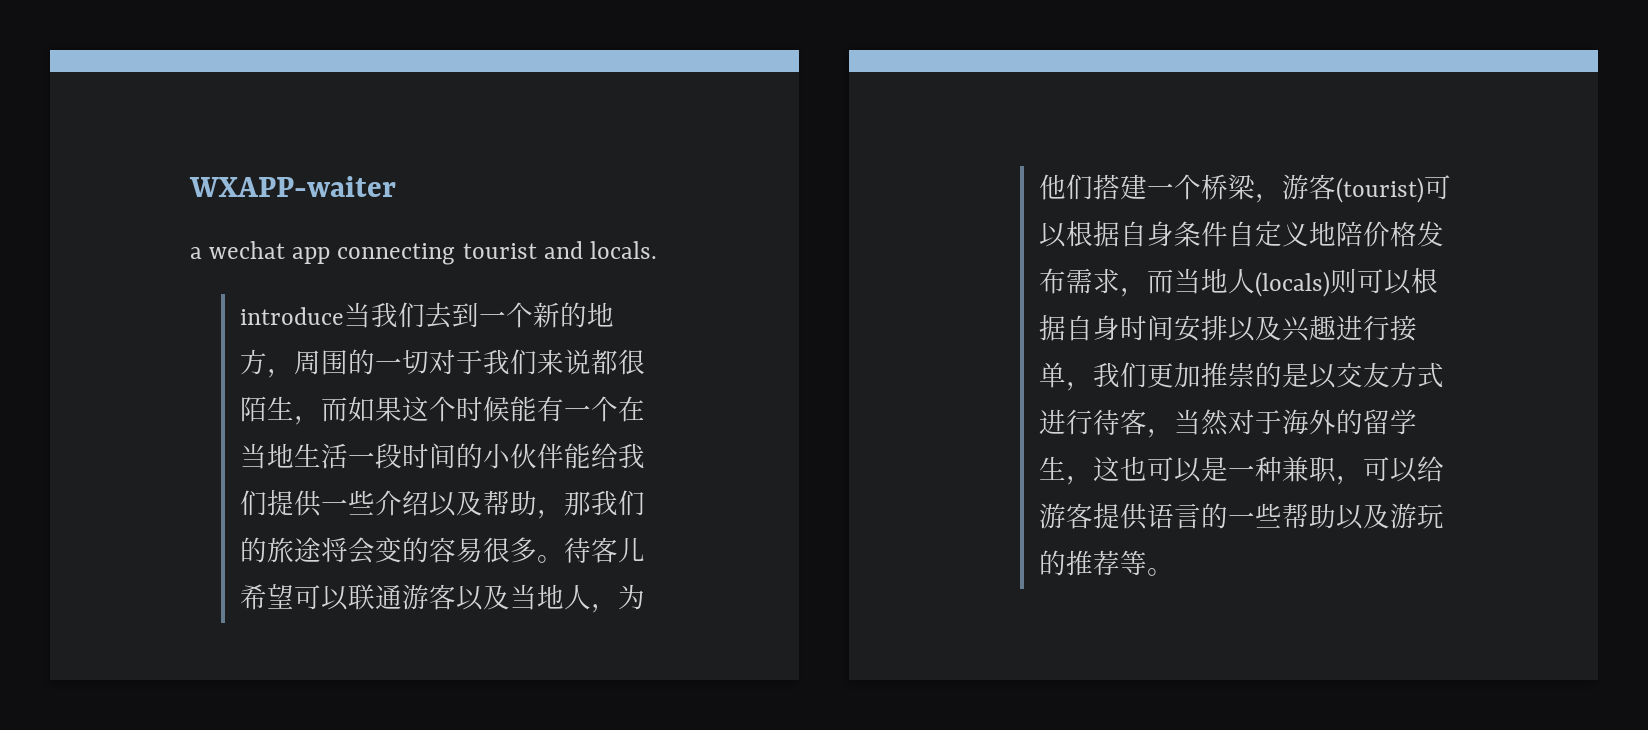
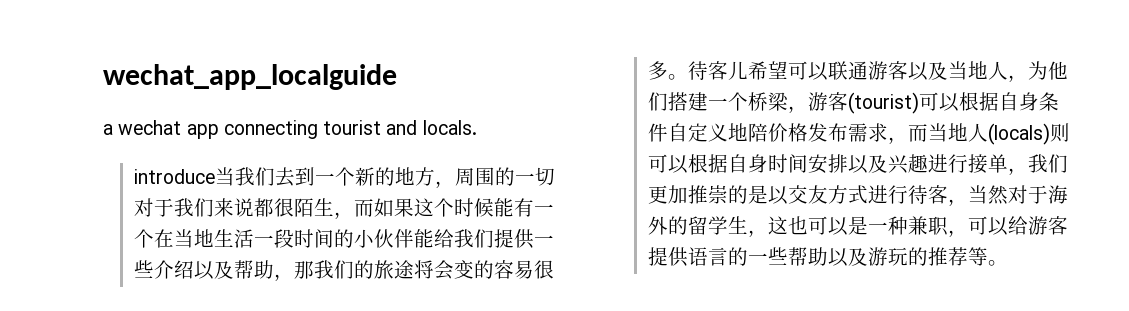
[189,176,396,197] WXAPP-waiter -> [103,64,397,90] wechat_app_localguide

